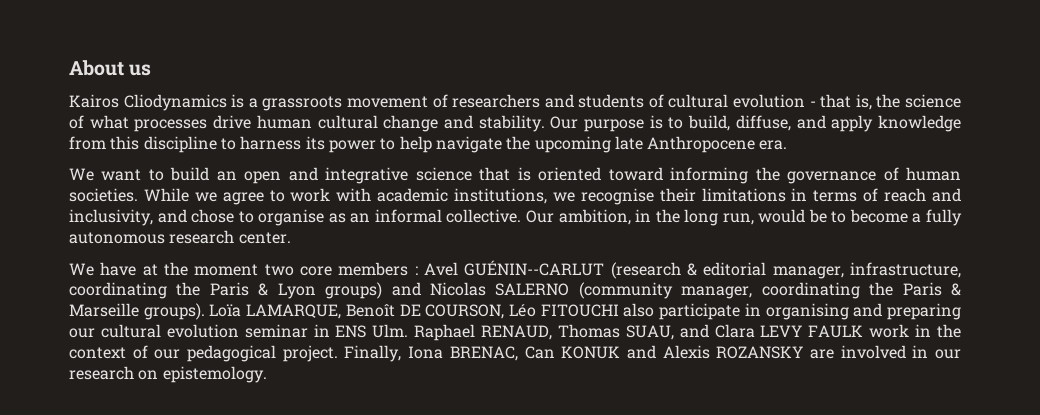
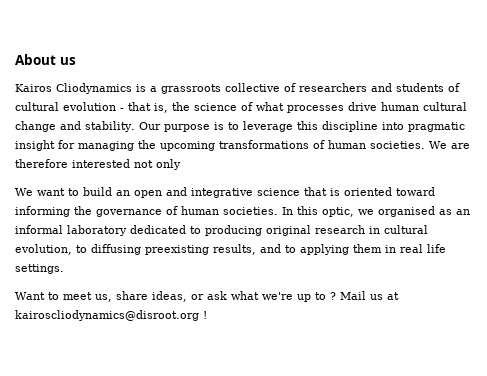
[346,96,428,108] movement -> [225,83,280,92] collective
[688,115,962,132] [69,136,788,153] build, diffuse, and apply knowledge from this discipline to harness its power to help navigate the upcoming late Anthropocene era. -> [242,121,465,132] [15,140,470,151] [15,159,181,170] leverage this discipline into pragmatic insight for managing the upcoming transformations of human societies. We are therefore interested not only
[143,188,961,205] [69,209,962,226] [69,230,291,244] [69,260,962,279] [69,282,962,299] [69,303,961,320] [69,324,961,341] [69,345,961,362] [69,366,267,383] While we agree to work with academic institutions, we recognise their limitations in terms of reach and inclusivity, and chose to organise as an informal collective. Our ambition, in the long run, would be to become a fully autonomous research center. // We have at the moment two core members : Avel GUÉNIN--CARLUT (research & editorial manager, infrastructure, coordinating the Paris & Lyon groups) and Nicolas SALERNO (community manager, coordinating the Paris & Marseille groups). Loïa LAMARQUE, Benoît DE COURSON, Léo FITOUCHI also participate in organising and preparing our cultural evolution seminar in ENS Ulm. Raphael RENAUD, Thomas SUAU, and Clara LEVY FAULK work in the context of our pedagogical project. Finally, Iona BRENAC, Can KONUK and Alexis ROZANSKY are involved in our research on epistemology. -> [282,206,470,217] [15,225,428,236] [15,244,446,255] [15,264,64,274] [15,291,399,302] [15,310,207,321] In this optic, we organised as an informal laboratory dedicated to producing original research in cultural evolution, to diffusing preexisting results, and to applying them in real life settings. // Want to meet us, share ideas, or ask what we're up to ? Mail us at kairoscliodynamics@disroot.org !

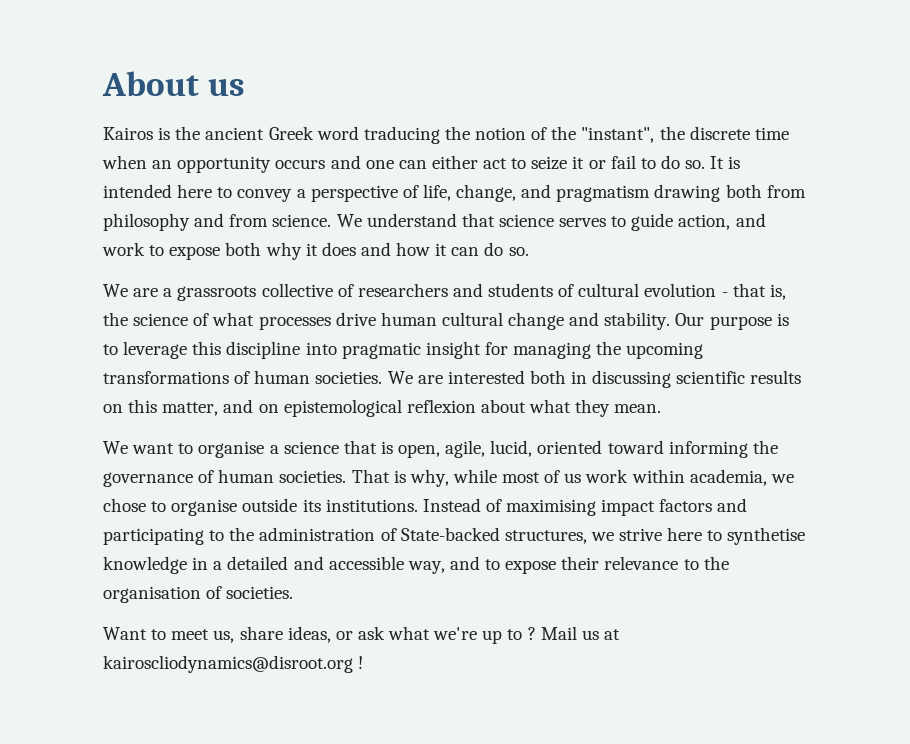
[56,83,146,94] Cliodynamics is -> [158,126,789,144] [102,155,741,173] [103,184,806,202] [103,213,766,231] [102,242,529,260] [103,284,159,297] is the ancient Greek word traducing the notion of the "instant", the discrete time when an opportunity occurs and one can either act to seize it or fail to do so. It is intended here to convey a perspective of life, change, and pragmatism drawing both from philosophy and from science. We understand that science serves to guide action, and work to expose both why it does and how it can do so. // We are
[15,159,181,170] [15,187,340,198] therefore interested not only // We want to build an open and integrative science that is -> [447,370,802,388] [103,399,662,417] [103,440,533,458] interested both in discussing scientific results on this matter, and on epistemological reflexion about what they mean. // We want to organise a science that is open, agile, lucid,
[282,206,470,217] [15,225,428,236] [15,244,446,255] [15,264,64,274] In this optic, we organised as an informal laboratory dedicated to producing original research in cultural evolution, to diffusing preexisting results, and to applying them in real life settings. -> [351,469,794,487] [103,498,748,516] [103,527,806,545] [103,556,729,574] [103,586,294,603] That is why, while most of us work within academia, we chose to organise outside its institutions. Instead of maximising impact factors and participating to the administration of State-backed structures, we strive here to synthetise knowledge in a detailed and accessible way, and to expose their relevance to the organisation of societies.

